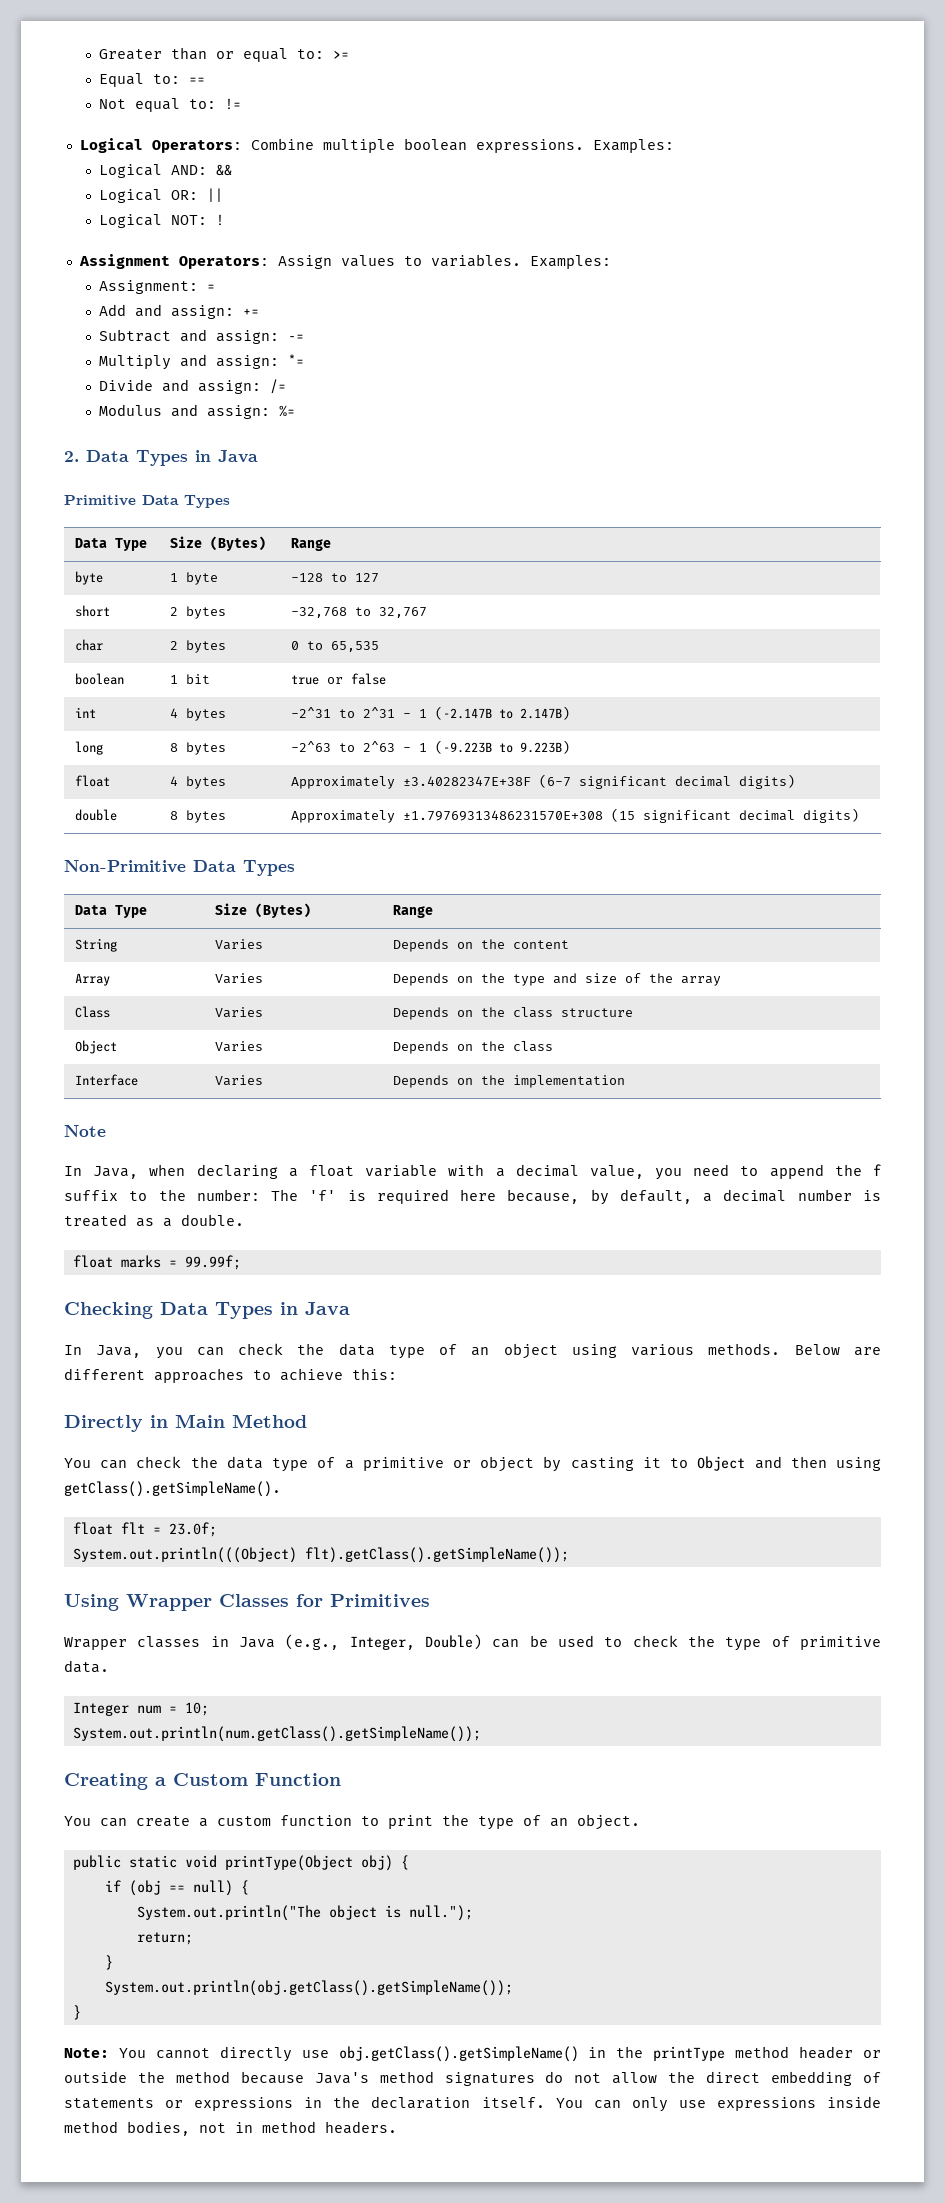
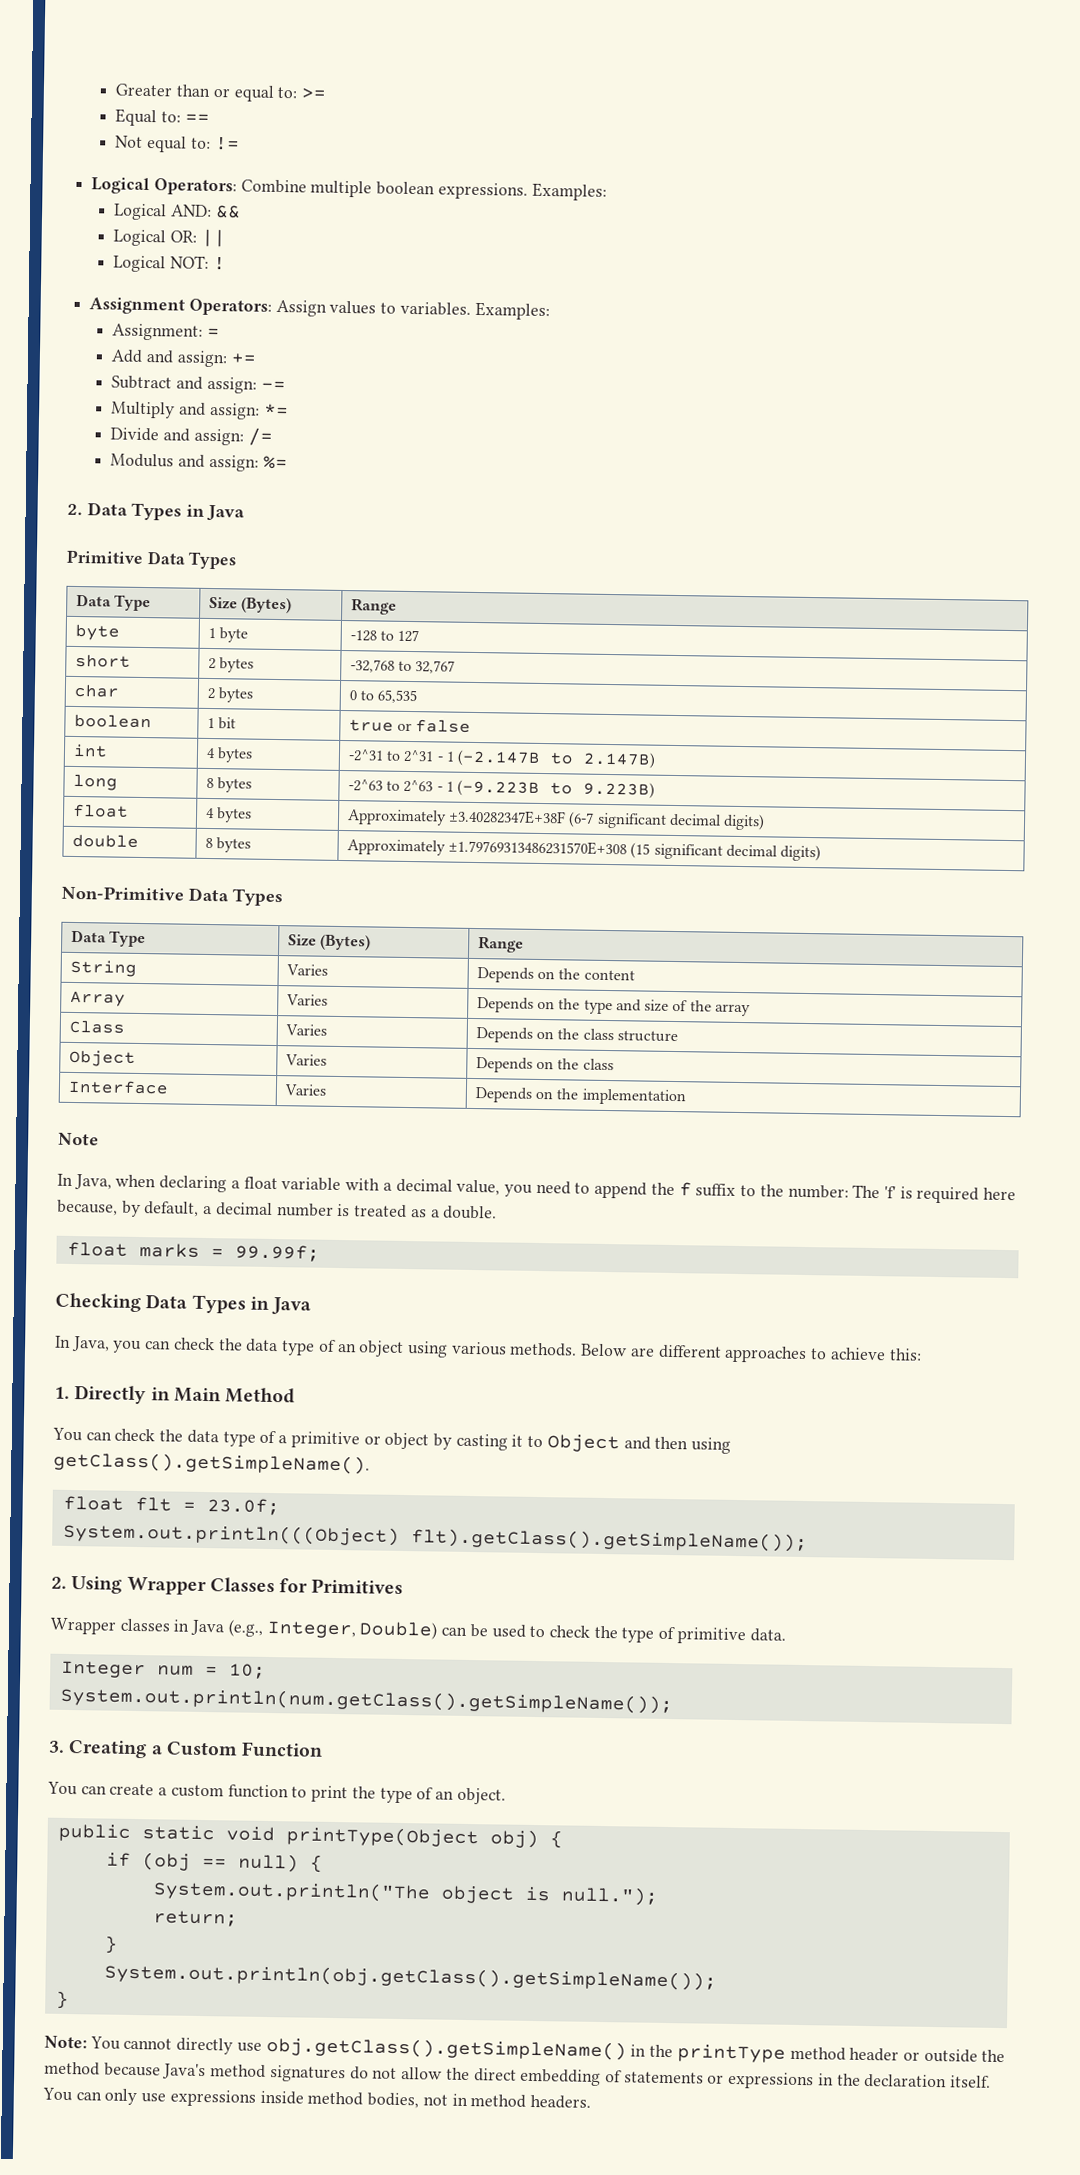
(397, 1374) none -> [54,1386,70,1399] 1.
(569, 1555) none -> [51,1576,67,1589] 2.
(481, 1734) none -> [48,1740,65,1753] 3.

